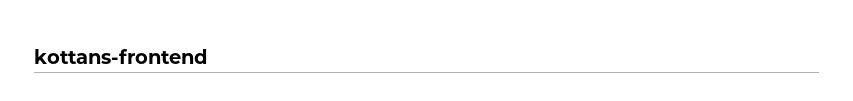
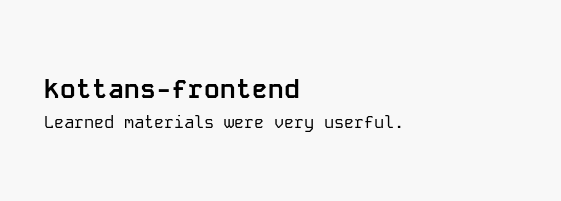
(208, 56) none -> [44,114,404,132] // Learned materials were very userful.

